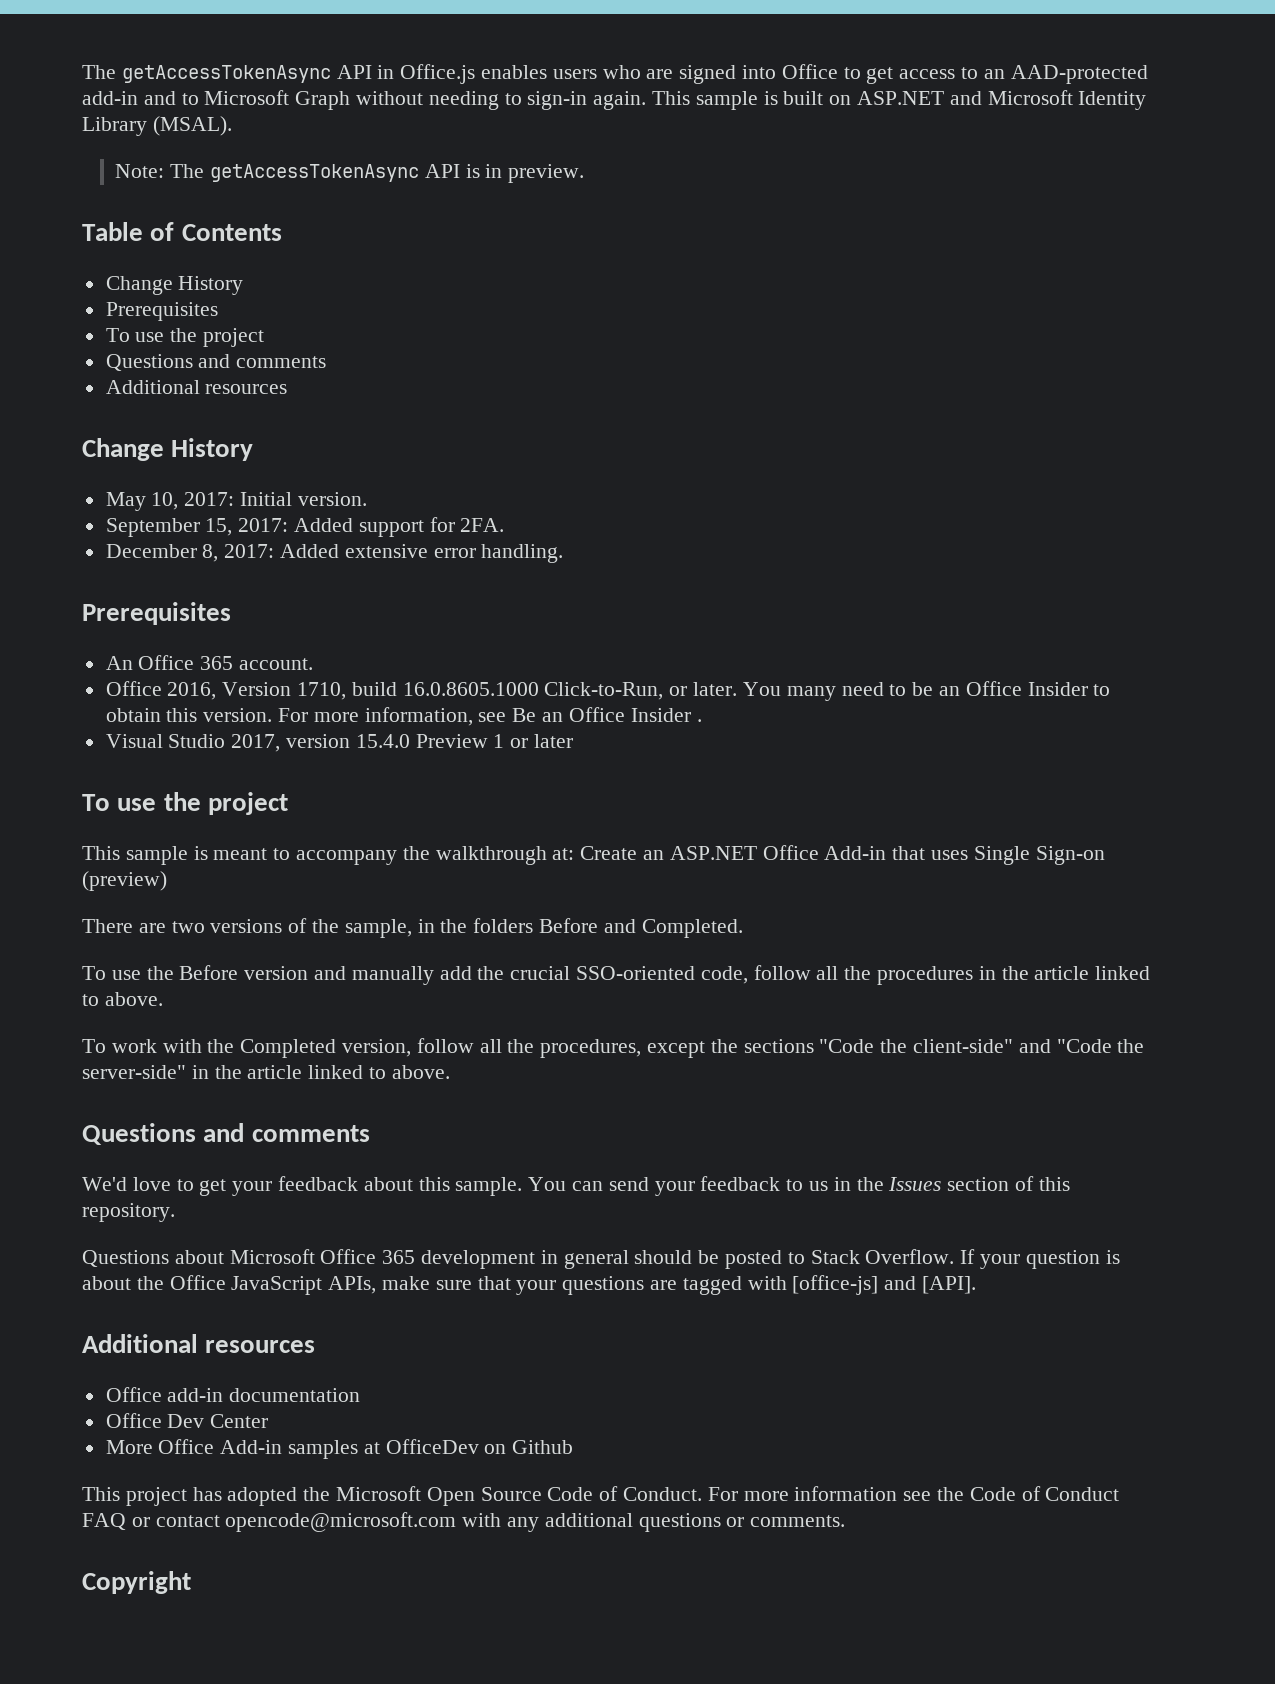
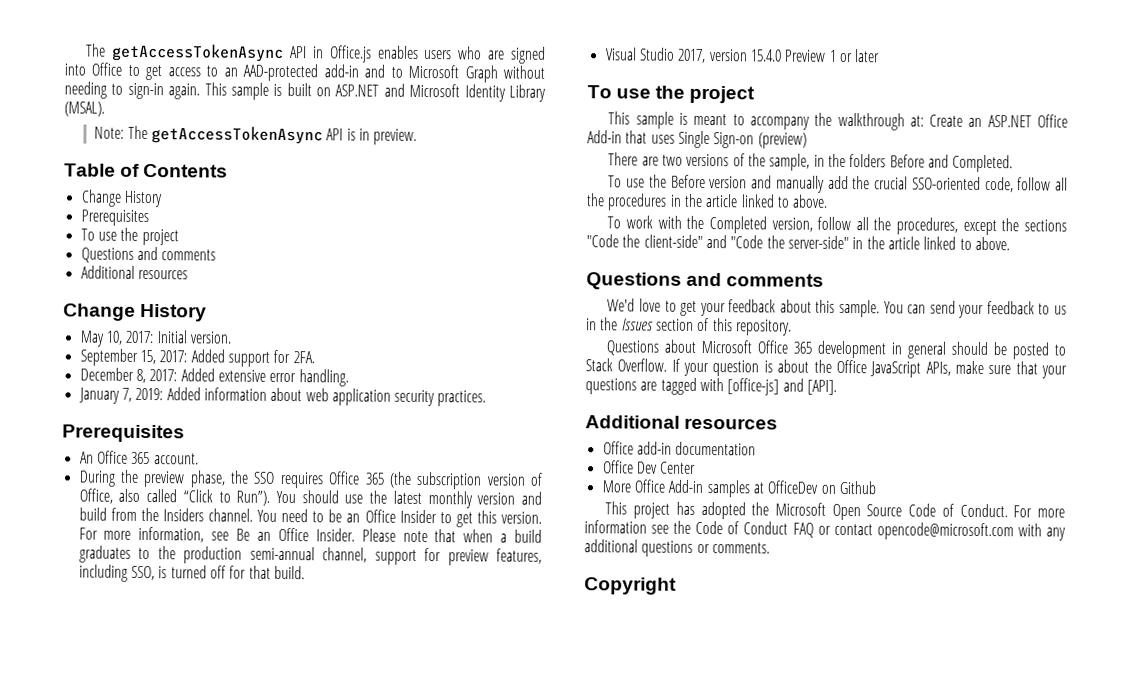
(564, 553) none -> [78,387,487,407] // January 7, 2019: Added information about web application security practices.
[105,681,836,701] Office 2016, Version 1710, build 16.0.8605.1000 Click-to-Run, or later. You many -> [78,469,544,490] [78,488,542,509] [78,507,278,522] During the preview phase, the SSO requires Office 365 (the subscription version of Office, also called “Click to Run”). You should use the latest monthly version and build from the Insiders channel. You
[105,708,161,722] obtain -> [455,512,473,528] get
[630,708,702,722] Insider . -> [315,528,542,543] [78,545,542,566] [78,564,305,582] Insider. Please note that when a build graduates to the production semi-annual channel, support for preview features, including SSO, is turned off for that build.

